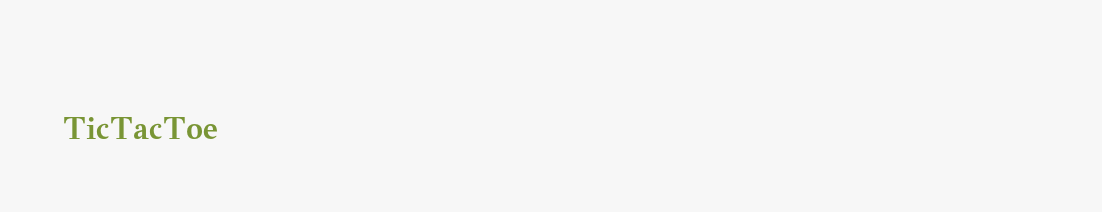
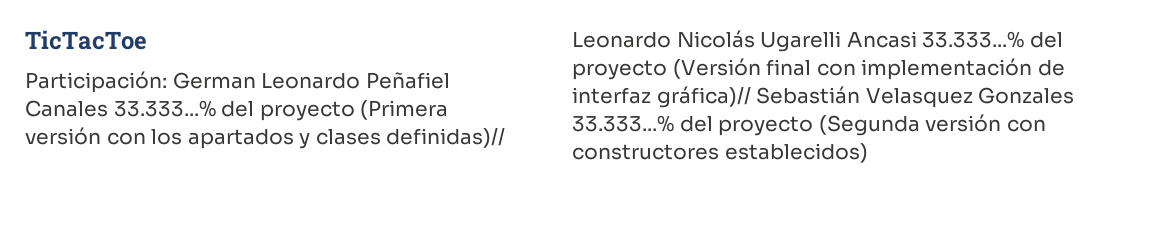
(218, 128) none -> [25,71,450,93] [25,100,449,121] [25,127,506,149] [572,30,1063,52] [572,58,1065,80] [572,86,1075,108] [572,114,1046,136] [572,143,868,163] // Participación: German Leonardo Peñafiel Canales 33.333...% del proyecto (Primera versión con los apartados y clases definidas)// Leonardo Nicolás Ugarelli Ancasi 33.333...% del proyecto (Versión final con implementación de interfaz gráfica)// Sebastián Velasquez Gonzales 33.333...% del proyecto (Segunda versión con constructores establecidos)

